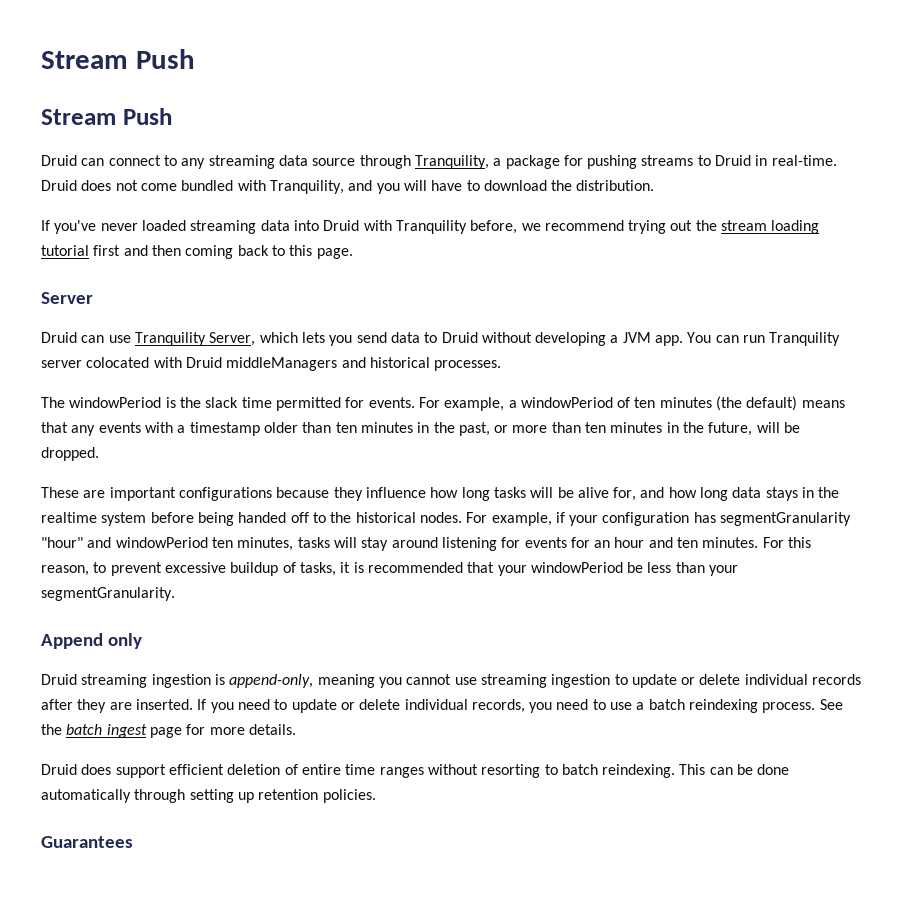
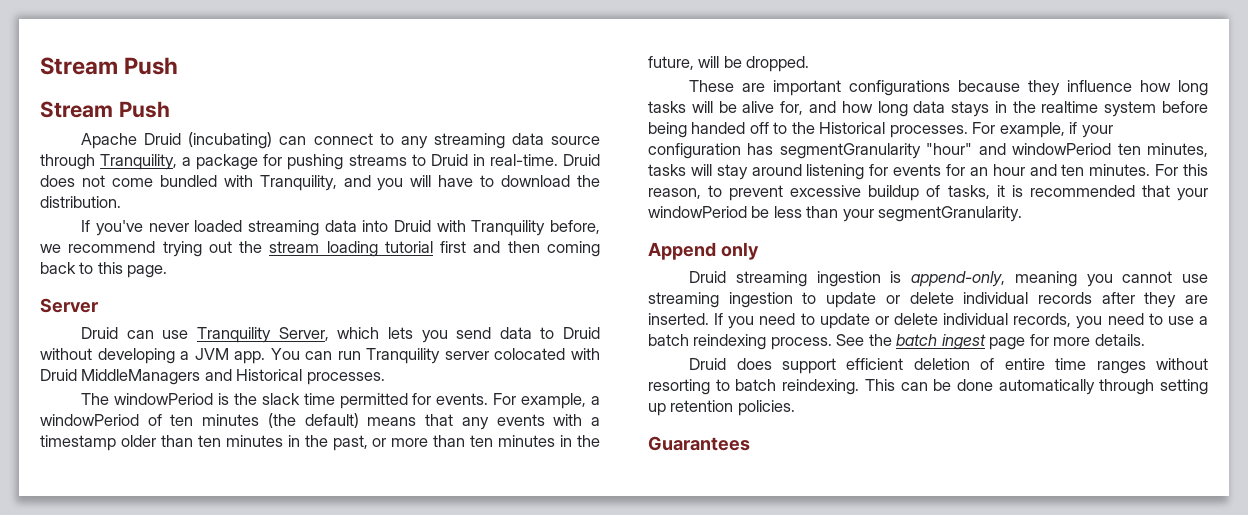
[41,155,77,166] Druid -> [81,132,273,149] Apache Druid (incubating)
[226,357,430,371] middleManagers and historical -> [81,369,303,385] MiddleManagers and Historical
[355,512,462,523] historical nodes. -> [819,122,968,138] Historical processes.

